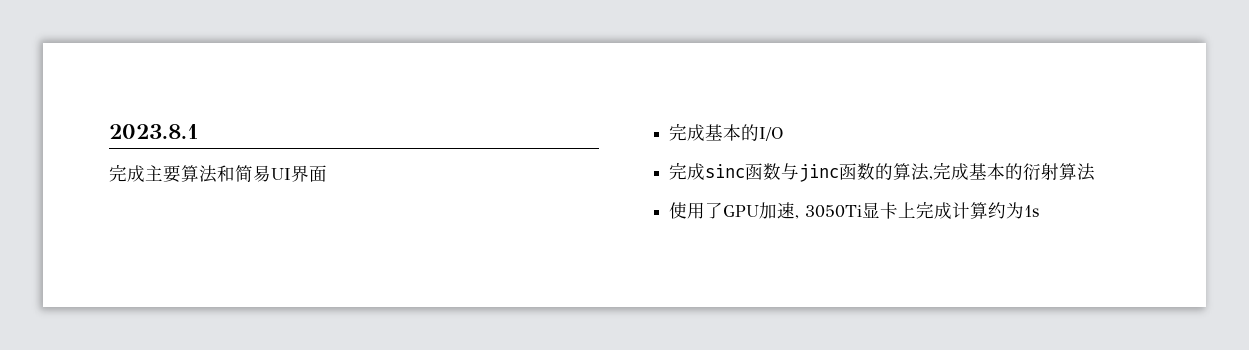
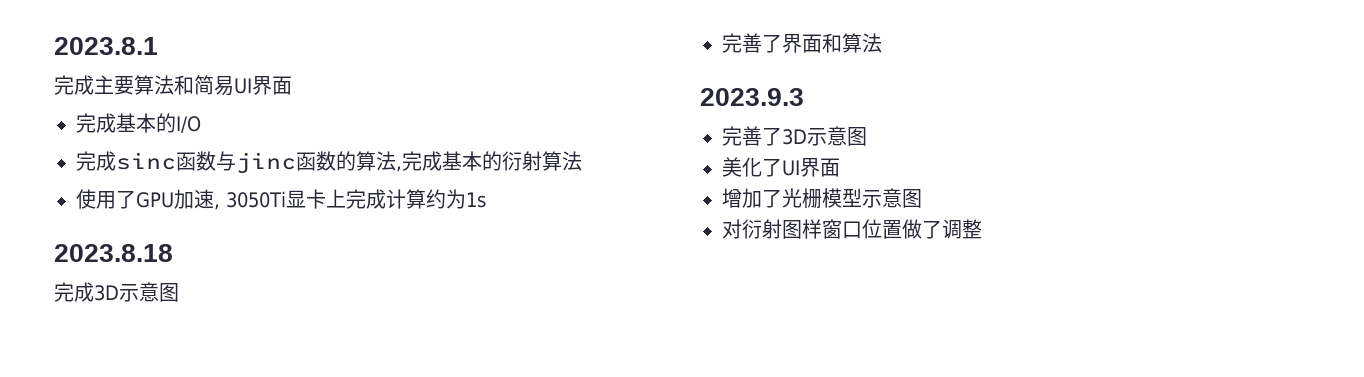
(1040, 211) none -> [54,244,173,262] [54,282,179,302] [722,33,882,53] [700,88,804,106] [722,126,867,146] [722,157,840,177] [722,188,922,208] [722,219,982,239] // 2023.8.18 // 完成3D示意图 // 完善了界面和算法 // 2023.9.3 // 完善了3D示意图 // 美化了UI界面 // 增加了光栅模型示意图 // 对衍射图样窗口位置做了调整

